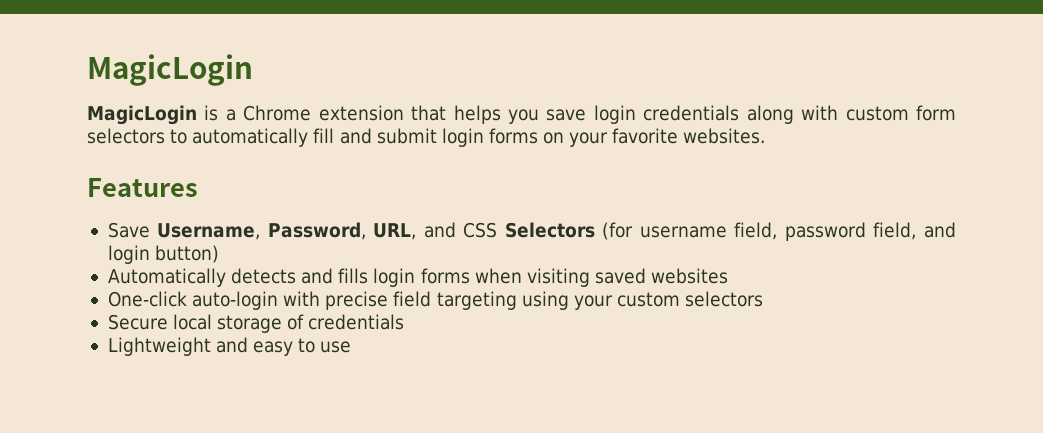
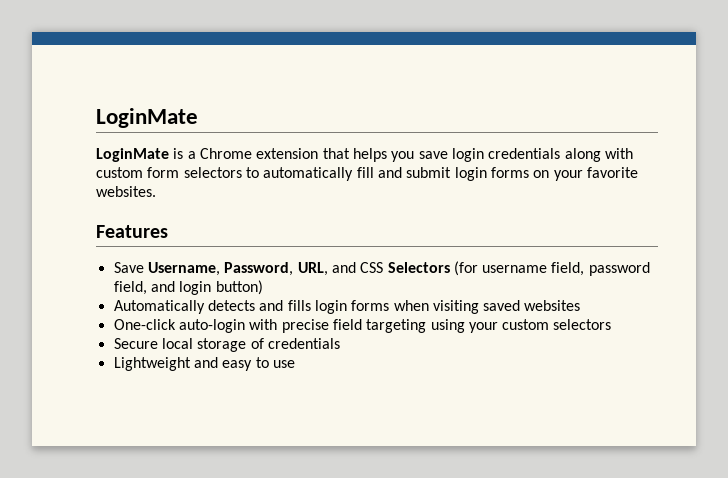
[87,54,253,86] [87,105,197,125] MagicLogin // MagicLogin -> [96,108,198,128] [96,148,169,162] LoginMate // LoginMate

